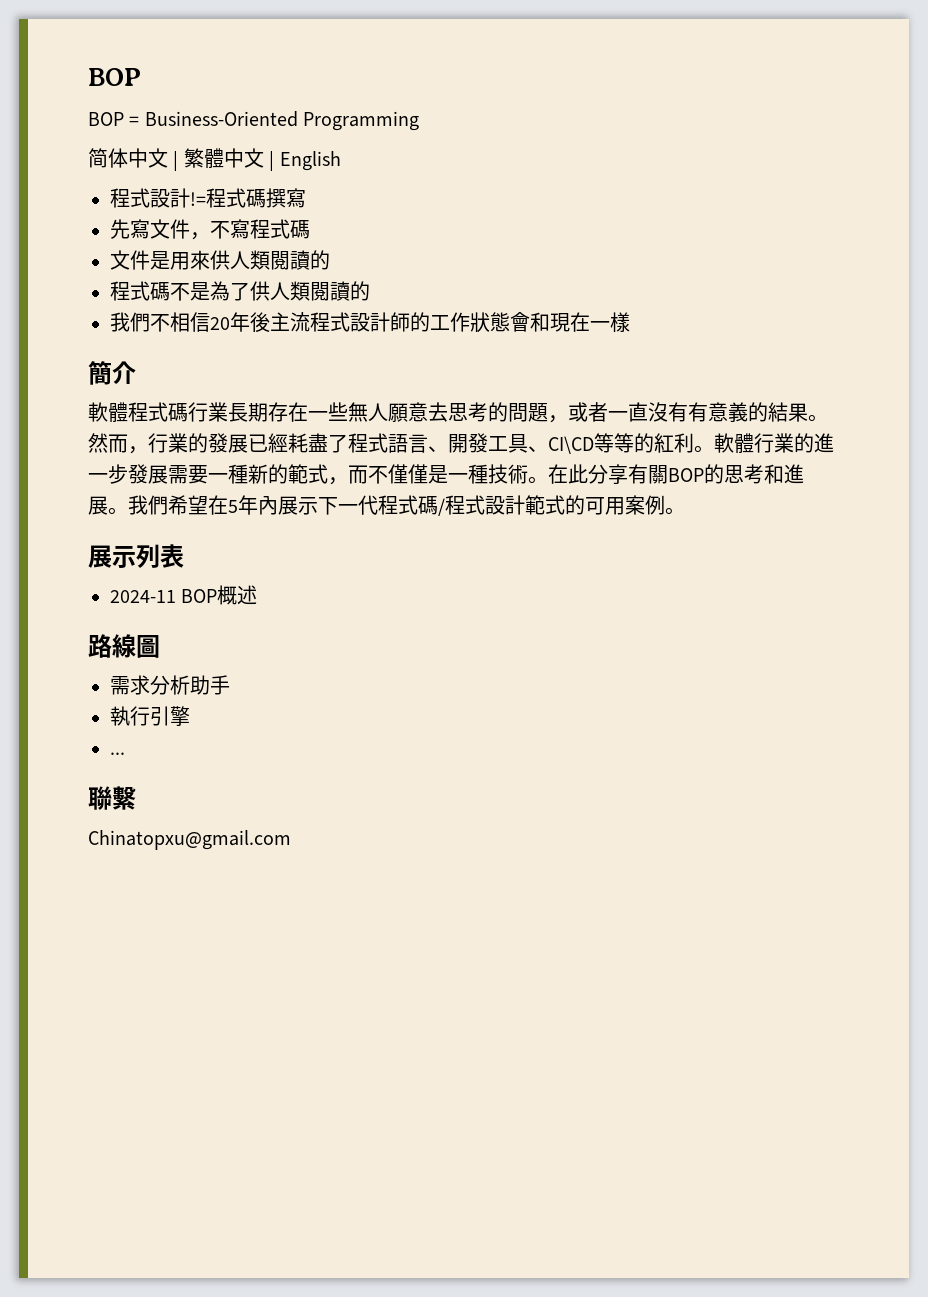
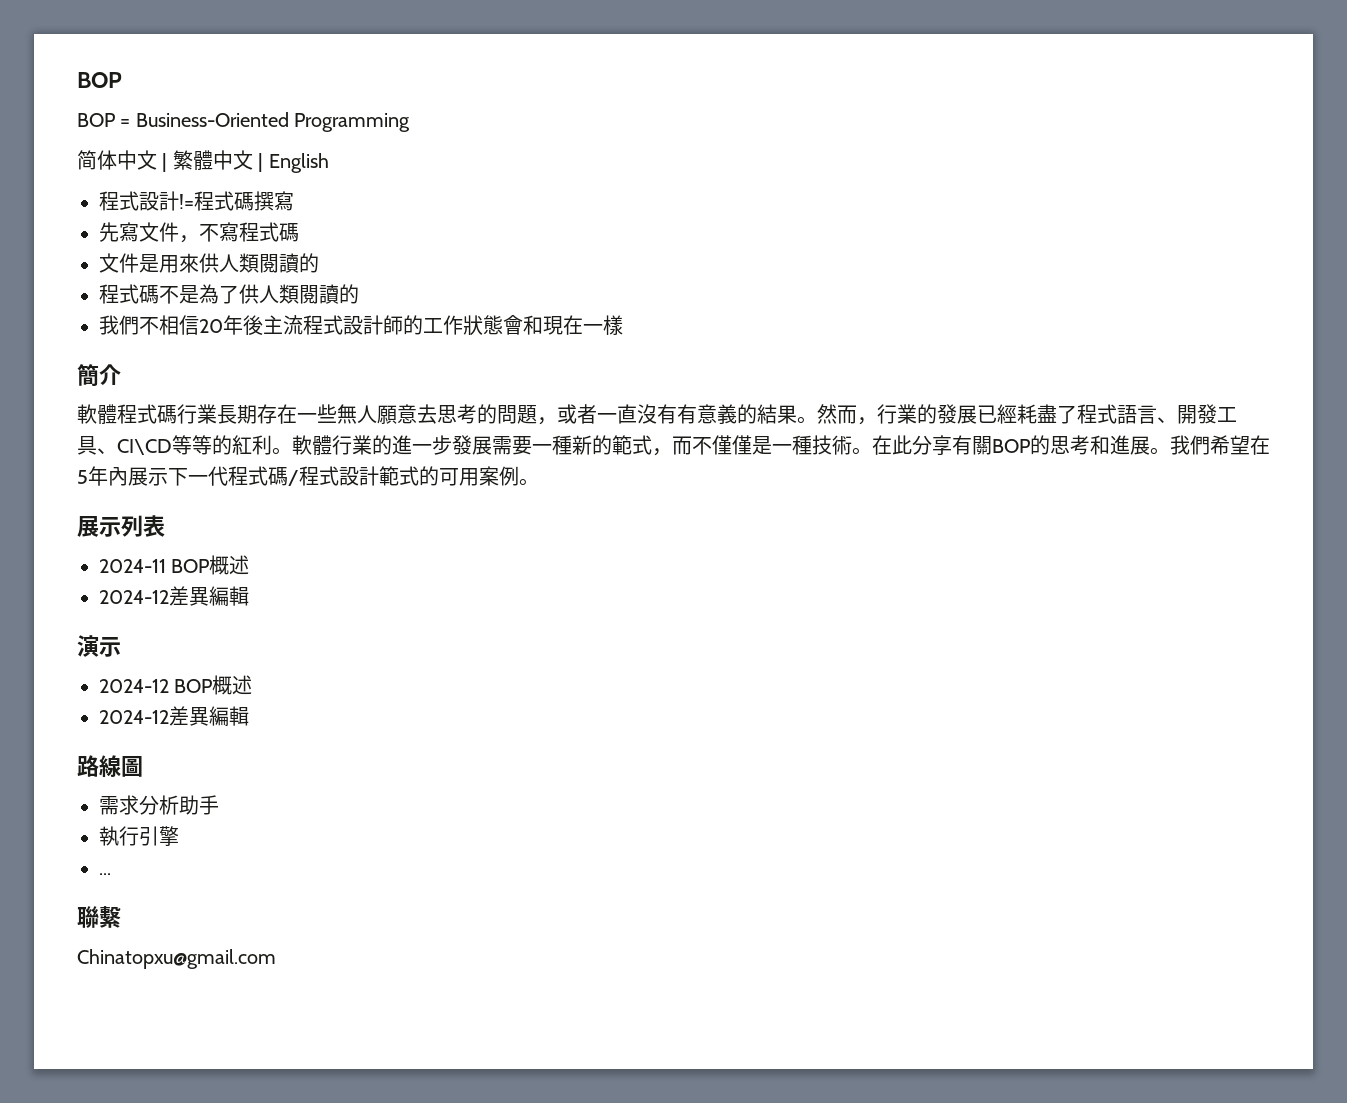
(258, 595) none -> [99,586,249,606] [77,635,121,657] [99,675,253,695] [99,706,249,726] // 2024-12差異編輯 // 演示 // 2024-12 BOP概述 // 2024-12差異編輯

